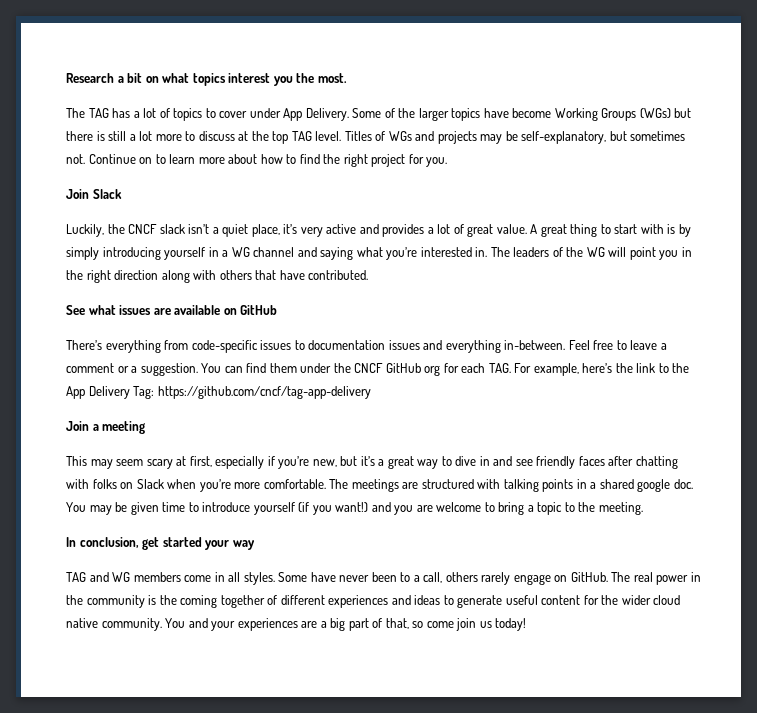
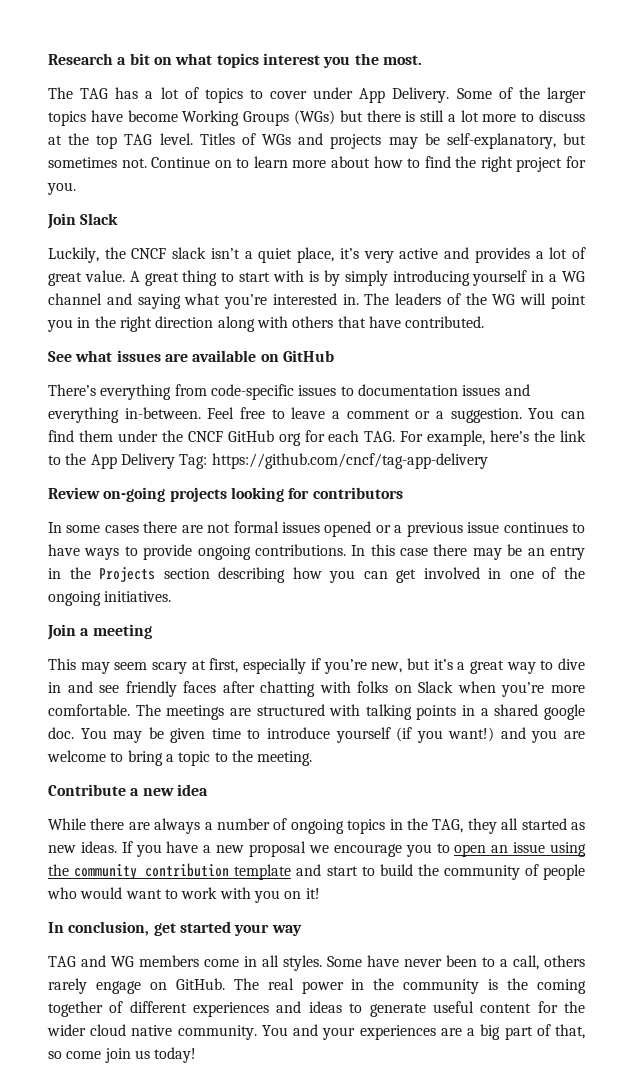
(372, 392) none -> [48,487,403,502] [48,521,586,537] [48,544,585,560] [48,567,586,583] [48,591,172,606] // Review on-going projects looking for contributors // In some cases there are not formal issues opened or a previous issue continues to have ways to provide ongoing contributions. In this case there may be an entry in the Projects section describing how you can get involved in one of the ongoing initiatives.
(643, 508) none -> [48,784,208,796] [48,818,585,834] [48,841,587,857] [48,863,585,880] [47,887,320,903] // Contribute a new idea // While there are always a number of ongoing topics in the TAG, they all started as new ideas. If you have a new proposal we encourage you to open an issue using the community contribution template and start to build the community of people who would want to work with you on it!

